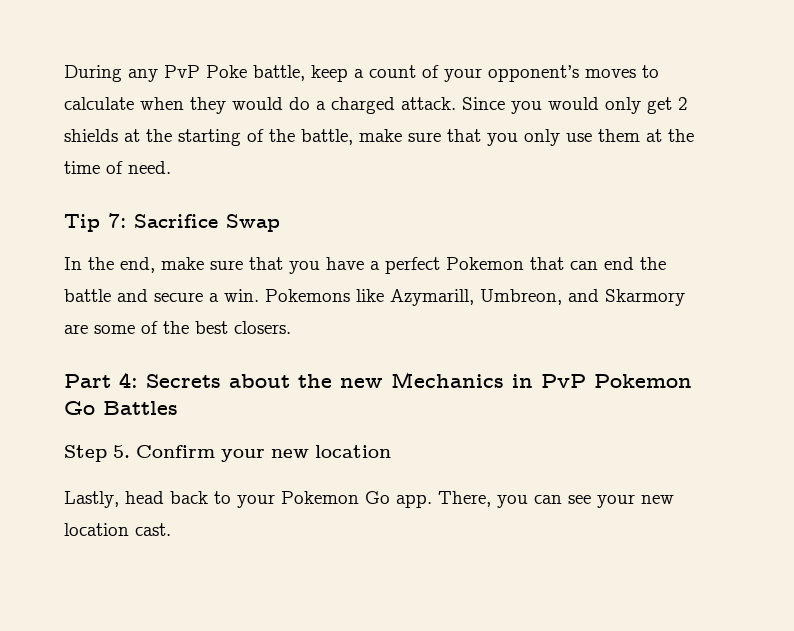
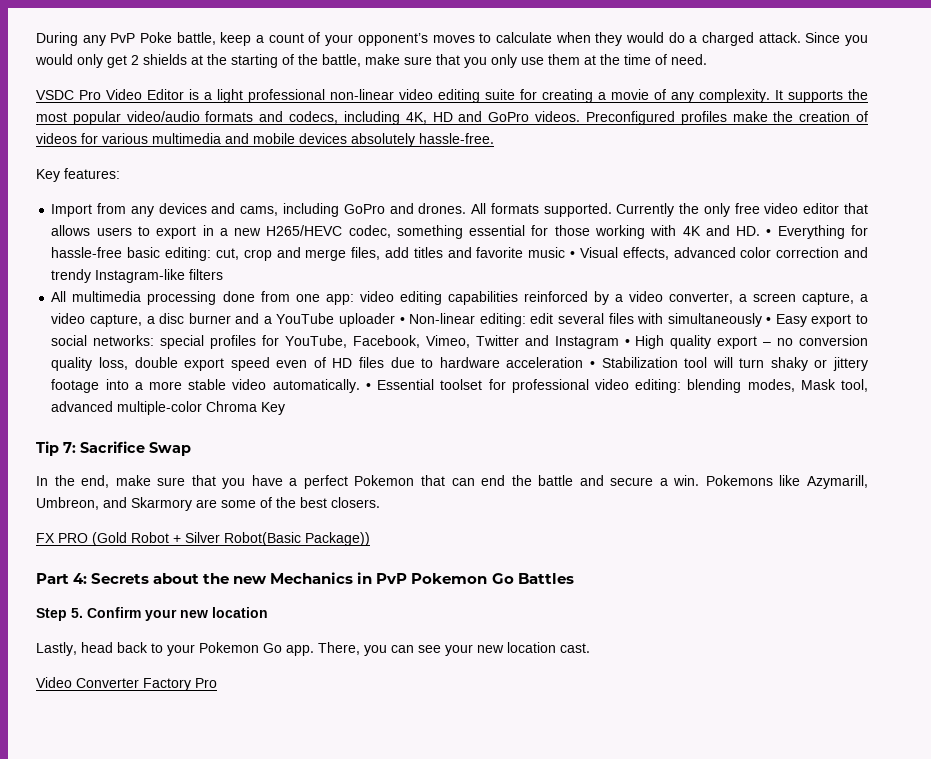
(171, 167) none -> [36,89,868,103] [36,111,869,125] [36,133,494,147] [36,168,120,182] [51,203,868,217] [51,225,868,239] [51,247,868,261] [51,269,224,283] [51,291,868,305] [51,313,869,327] [51,335,868,349] [51,357,869,371] [51,379,869,393] [51,401,286,415] // VSDC Pro Video Editor is a light professional non-linear video editing suite for creating a movie of any complexity. It supports the most popular video/audio formats and codecs, including 4K, HD and GoPro videos. Preconfigured profiles make the creation of videos for various multimedia and mobile devices absolutely hassle-free. // Key features: // Import from any devices and cams, including GoPro and drones. All formats supported. Сurrently the only free video editor that allows users to export in a new H265/HEVC codec, something essential for those working with 4K and HD. • Everything for hassle-free basic editing: cut, crop and merge files, add titles and favorite music • Visual effects, advanced color correction and trendy Instagram-like filters // All multimedia processing done from one app: video editing capabilities reinforced by a video converter, a screen capture, a video capture, a disc burner and a YouTube uploader • Non-linear editing: edit several files with simultaneously • Easy export to social networks: special profiles for YouTube, Facebook, Vimeo, Twitter and Instagram • High quality export – no conversion quality loss, double export speed even of HD files due to hardware acceleration • Stabilization tool will turn shaky or jittery footage into a more stable video automatically. • Essential toolset for professional video editing: blending modes, Mask tool, advanced multiple-color Chroma Key
(291, 327) none -> [36,532,370,546] // FX PRO (Gold Robot + Silver Robot(Basic Package))
(171, 529) none -> [36,677,217,691] // Video Converter Factory Pro

